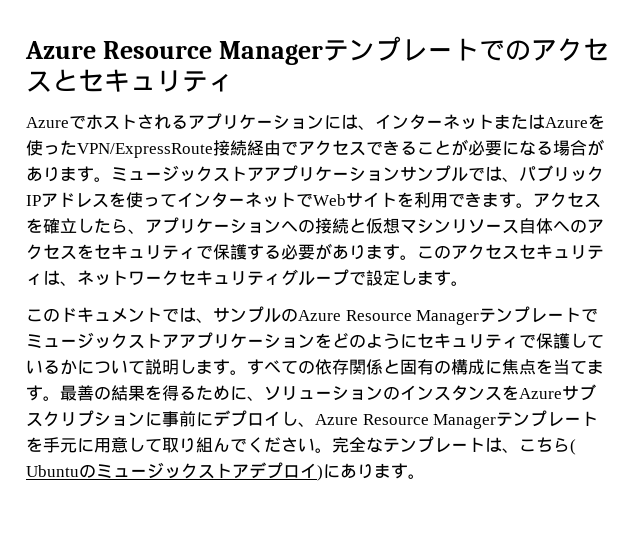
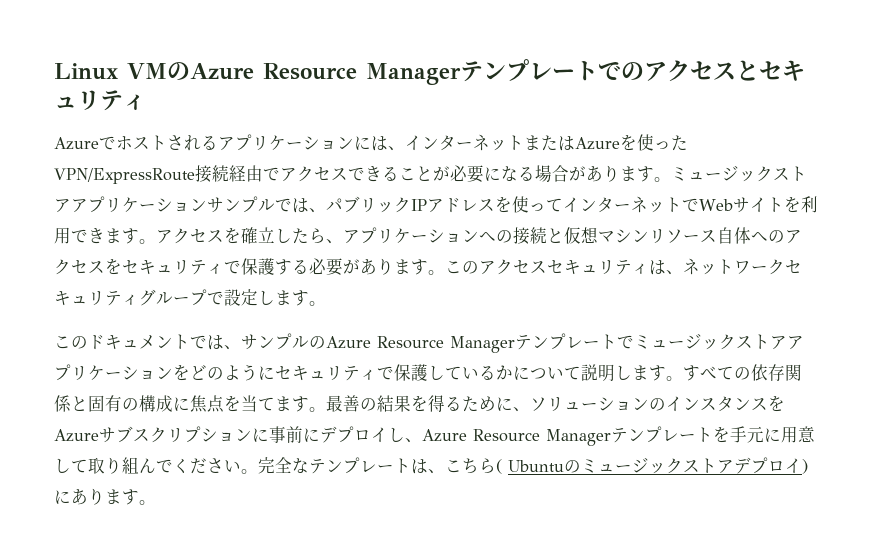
(25, 50) none -> [54,62,190,80] Linux VMの

